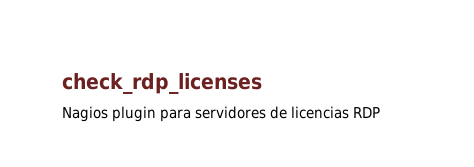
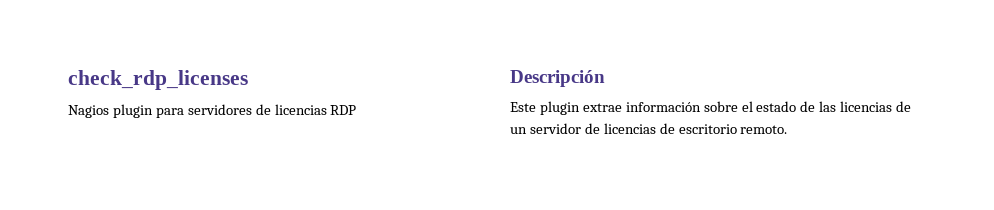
(381, 112) none -> [510,70,605,87] [510,101,912,115] [510,123,788,134] // Descripción // Este plugin extrae información sobre el estado de las licencias de un servidor de licencias de escritorio remoto.

